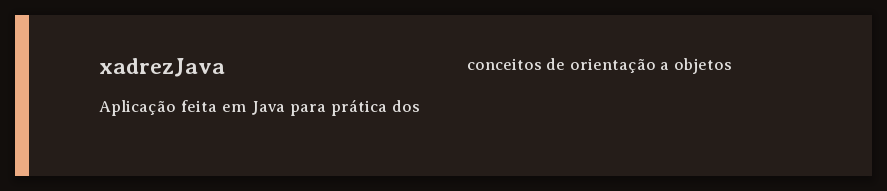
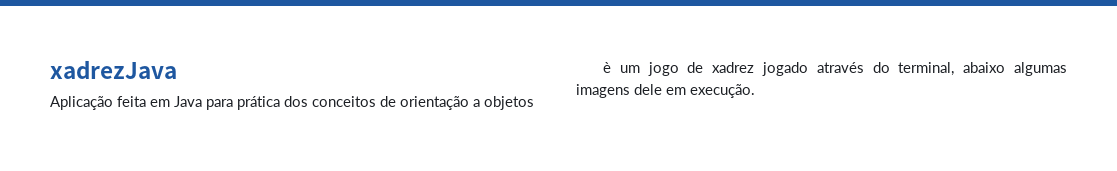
(732, 66) none -> [603,62,1067,76] [576,84,755,98] // è um jogo de xadrez jogado através do terminal, abaixo algumas imagens dele em execução.

